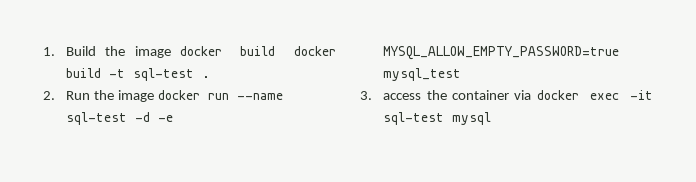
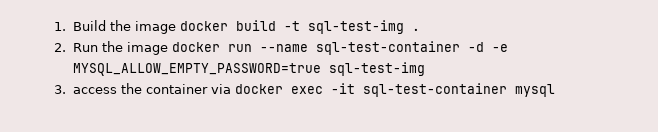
[294,46,336,56] [66,68,195,81] docker build -t sql-test -> [283,20,404,34] -t sql-test-img
[66,112,128,125] sql-test -> [315,41,460,55] sql-test-container
[383,68,462,81] mysql_test -> [328,62,425,76] sql-test-img
[383,112,445,125] sql-test -> [362,83,507,97] sql-test-container

